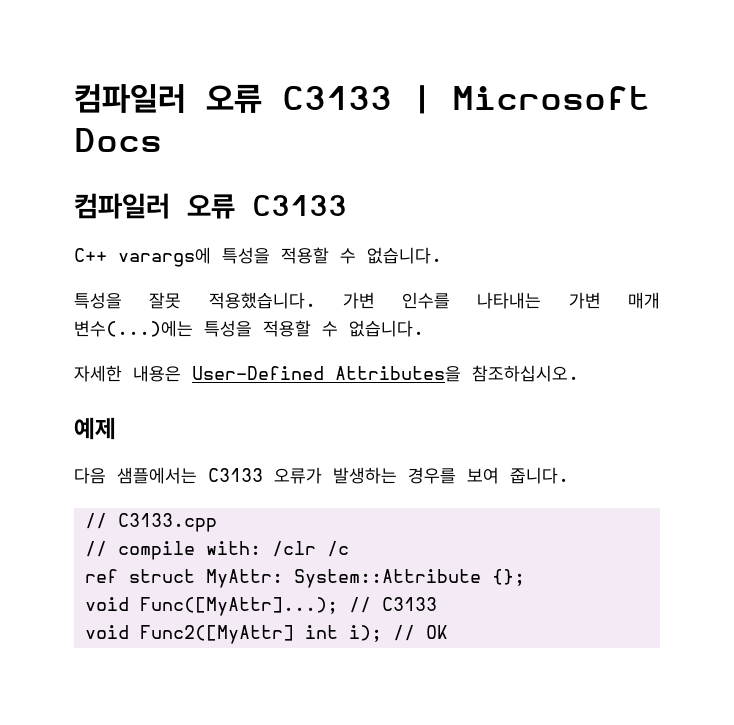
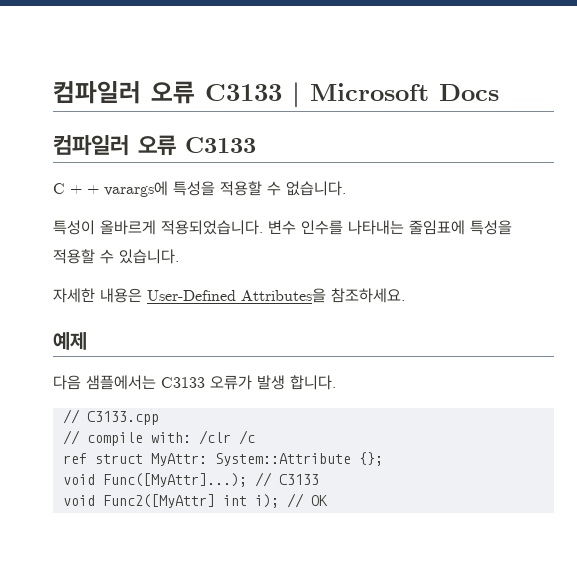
[74,248,107,262] C++ -> [53,183,99,194] C + +
[74,292,660,309] [74,320,424,337] 특성을 잘못 적용했습니다. 가변 인수를 나타내는 가변 매개 변수(...)에는 특성을 적용할 수 없습니다. -> [53,220,512,235] [53,249,179,264] 특성이 올바르게 적용되었습니다. 변수 인수를 나타내는 줄임표에 특성을 적용할 수 있습니다.
[472,365,579,382] 참조하십시오. -> [331,288,405,303] 참조하세요.
[333,467,569,484] 발생하는 경우를 보여 줍니다. -> [257,375,336,390] 발생 합니다.

